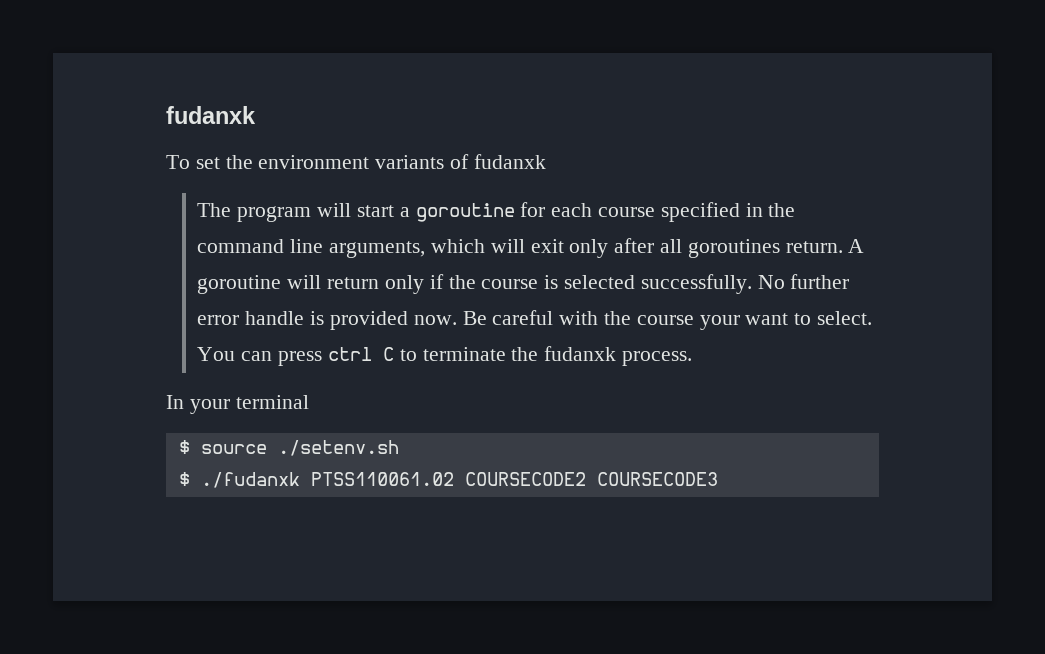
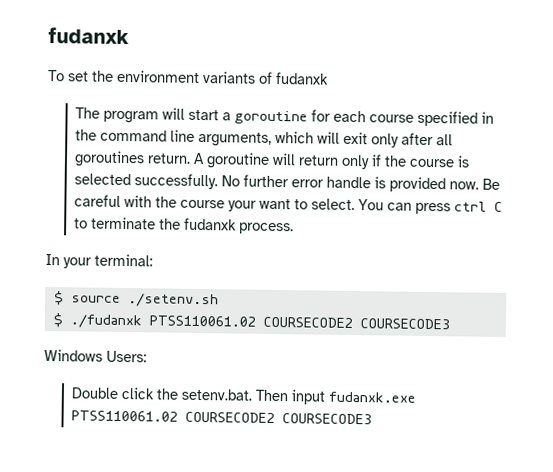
[235,395,309,409] terminal -> [94,253,153,267] terminal:
(718, 479) none -> [44,348,147,363] [71,386,417,405] [71,410,373,425] // Windows Users: // Double click the setenv.bat. Then input fudanxk.exe PTSS110061.02 COURSECODE2 COURSECODE3

